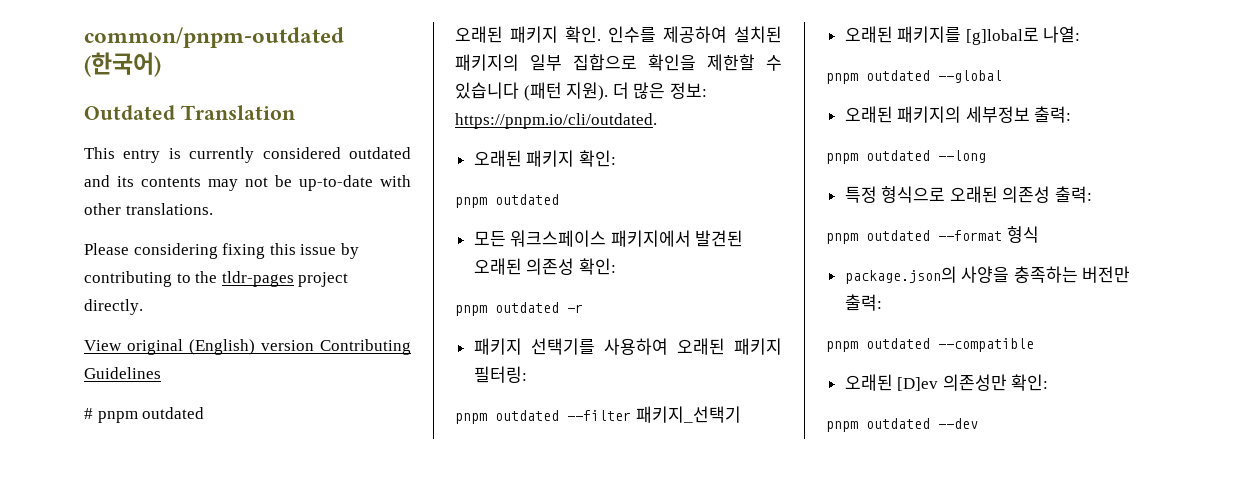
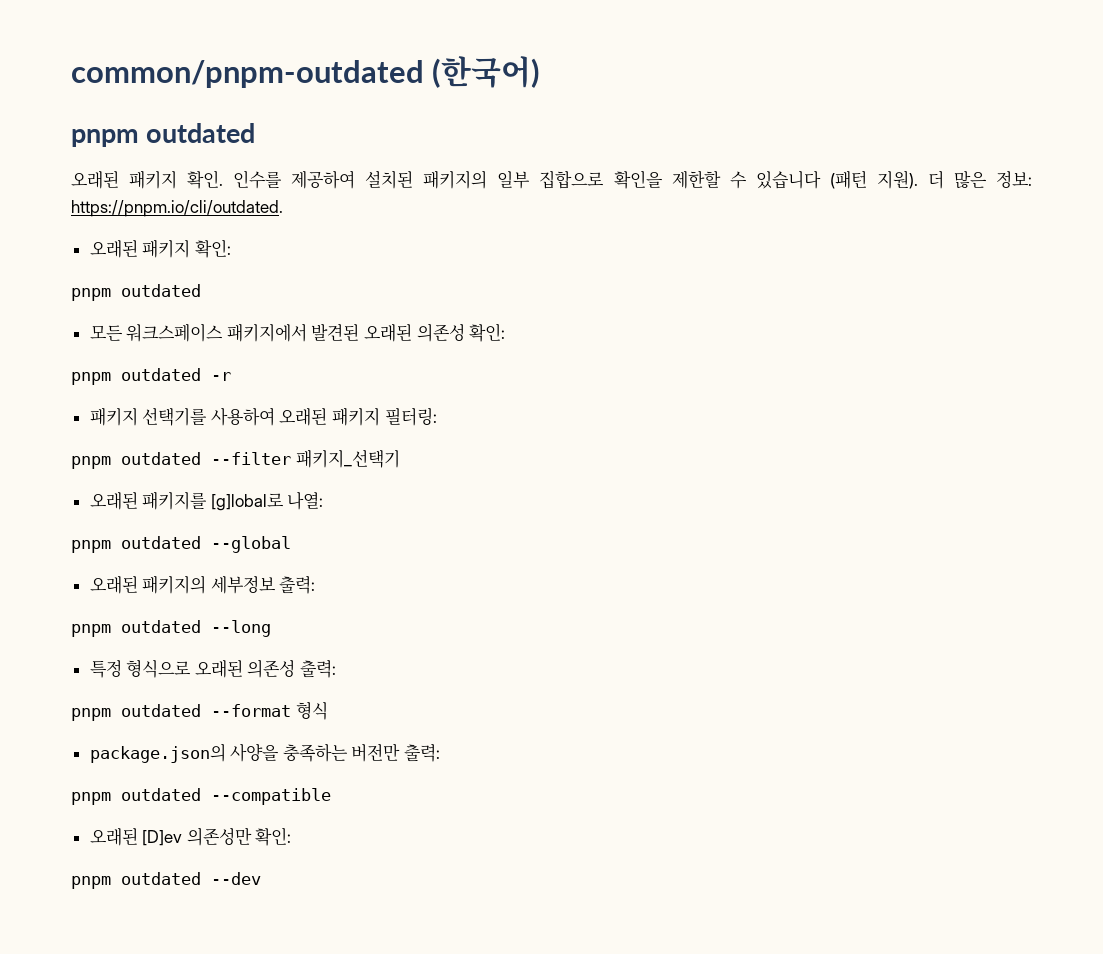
[84,105,296,120] [84,147,411,163] [84,175,411,191] [84,203,213,215] [84,243,359,259] [84,271,349,287] [84,299,143,315] [84,339,411,355] [84,367,161,379] [84,408,93,419] Outdated Translation // This entry is currently considered outdated and its contents may not be up-to-date with other translations. // Please considering fixing this issue by contributing to the tldr-pages project directly. // View original (English) version Contributing Guidelines // # -> (541, 72) none

